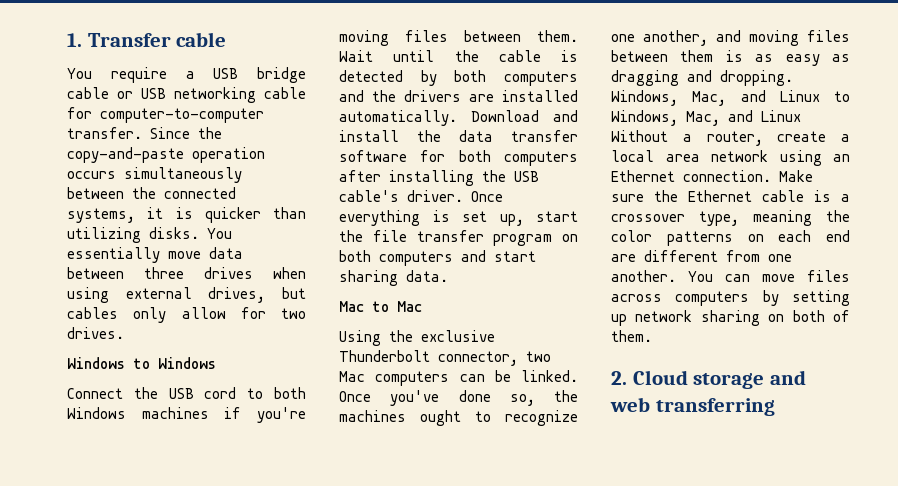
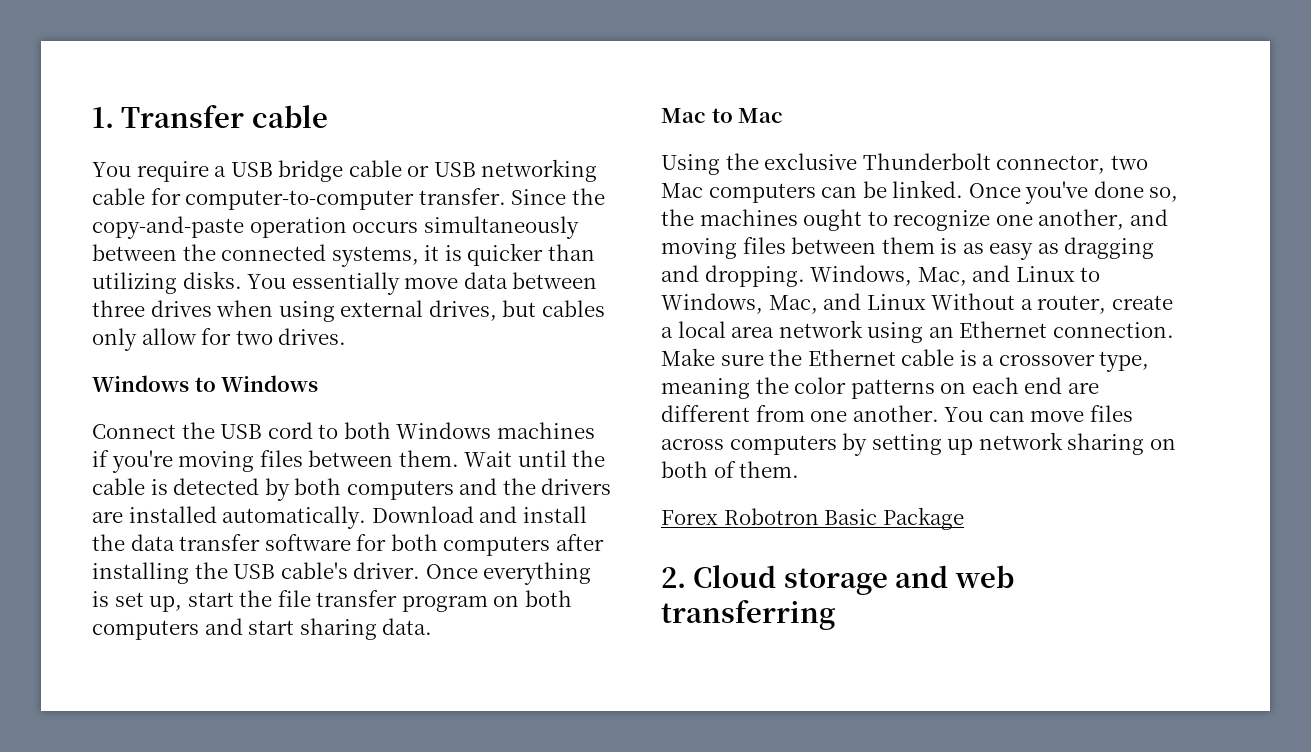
(652, 336) none -> [661,507,964,530] // Forex Robotron Basic Package

